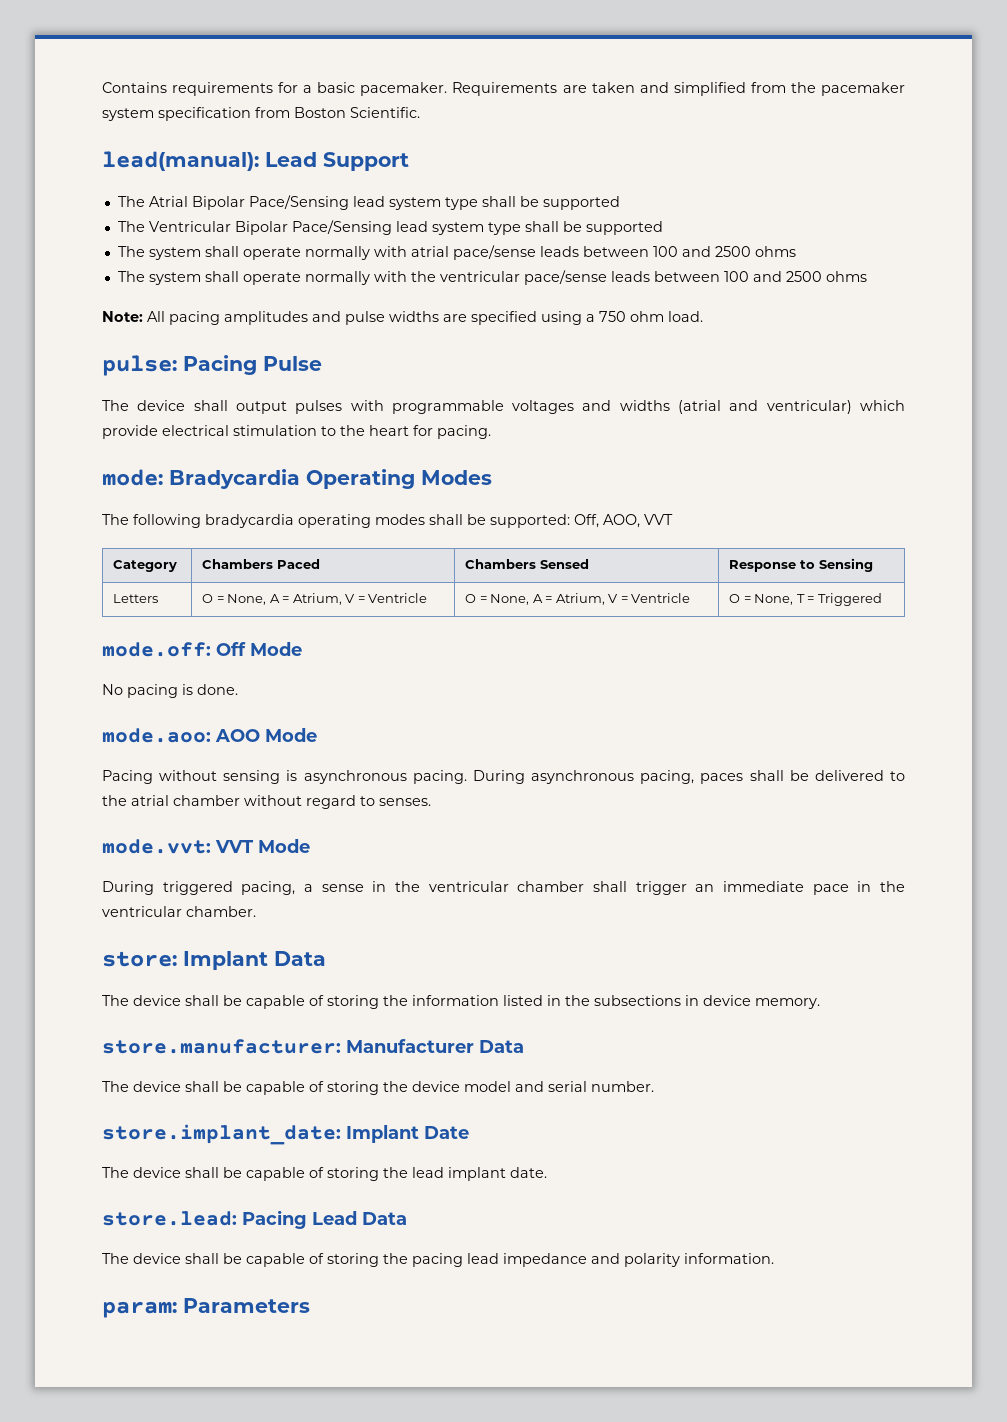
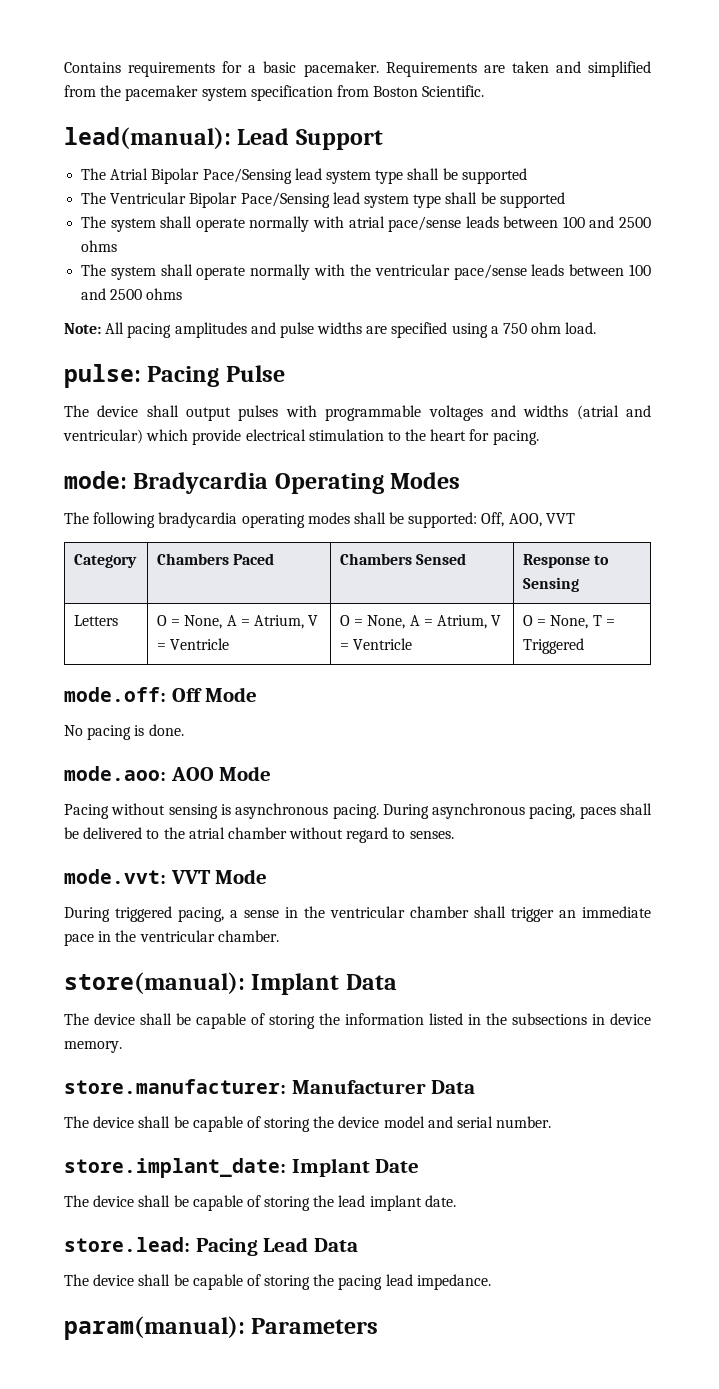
[102,951,177,967] store: -> [64,972,245,994] store(manual):
[503,1253,774,1267] [102,1301,177,1318] impedance and polarity information. // param: -> [416,1274,491,1290] [64,1316,245,1340] impedance. // param(manual):

